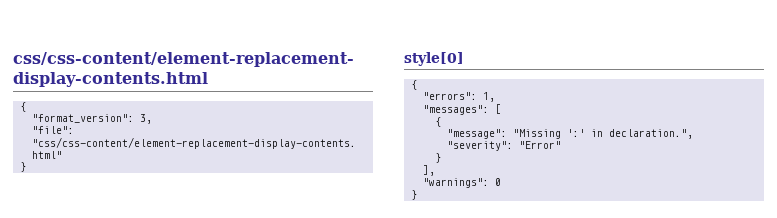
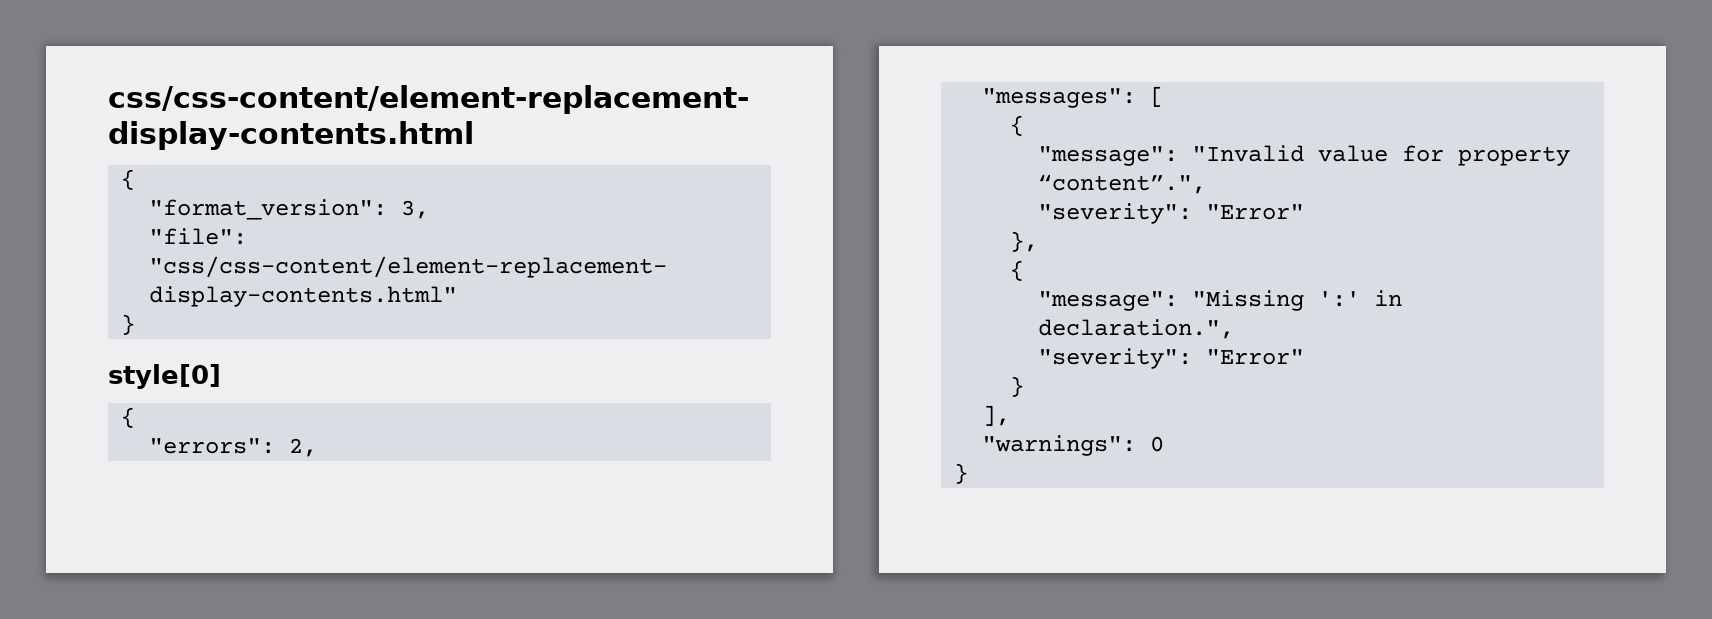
[482,92,495,102] 1, -> [288,438,317,457] 2,
(441, 122) none -> [1037,145,1570,166] [1037,174,1206,194] [1037,203,1304,224] [1009,231,1038,252] [1009,260,1024,281] // "message": "Invalid value for property “content”.", // "severity": "Error" // }, // {

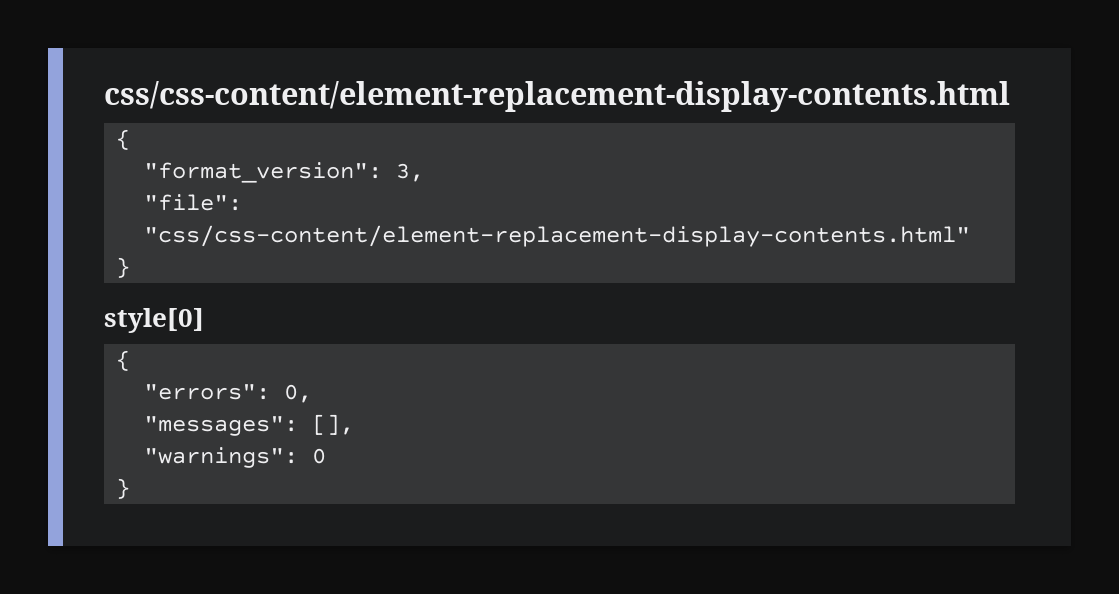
[288,438,317,457] 2, -> [283,384,312,403] 0,
[1149,86,1164,107] [1009,115,1024,136] [1037,145,1570,166] [1037,174,1206,194] [1037,203,1304,224] [1009,231,1038,252] [1009,260,1024,281] [1037,290,1402,311] [1037,319,1234,339] [1037,348,1304,369] [1009,376,1024,397] [981,405,1010,426] [ // { // "message": "Invalid value for property “content”.", // "severity": "Error" // }, // { // "message": "Missing ':' in declaration.", // "severity": "Error" // } // ], -> [311,414,354,435] [],

